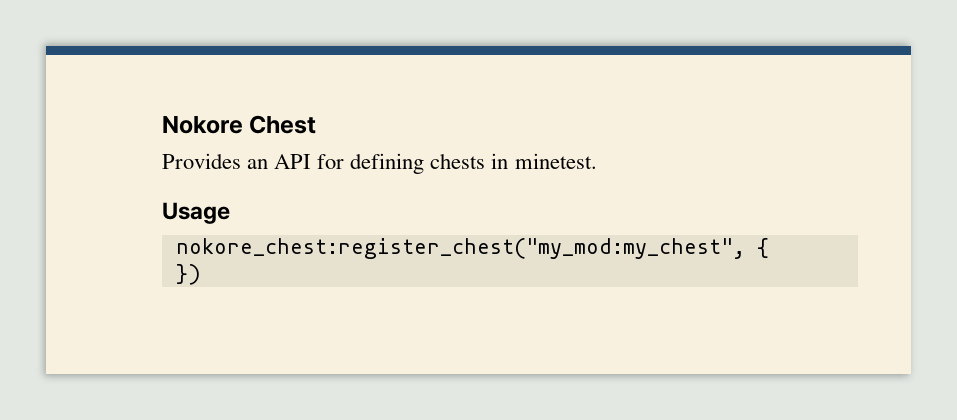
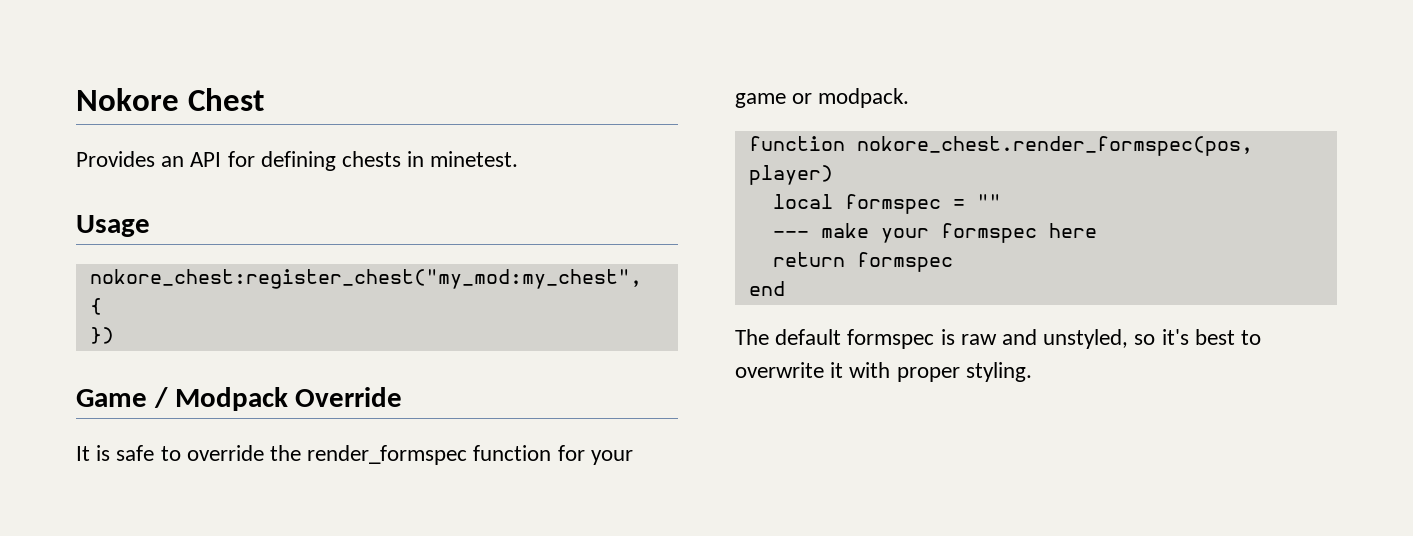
(201, 274) none -> [76,387,403,411] [76,445,633,465] [735,88,910,108] [748,136,1253,156] [748,165,833,185] [772,194,1001,214] [772,223,1097,243] [772,252,953,272] [748,281,785,296] [735,329,1262,349] [735,362,1032,382] // Game / Modpack Override // It is safe to override the render_formspec function for your game or modpack. // function nokore_chest.render_formspec(pos, player) // local formspec = "" // --- make your formspec here // return formspec // end // The default formspec is raw and unstyled, so it's best to overwrite it with proper styling.

